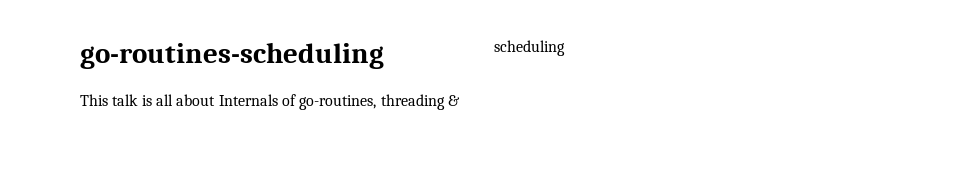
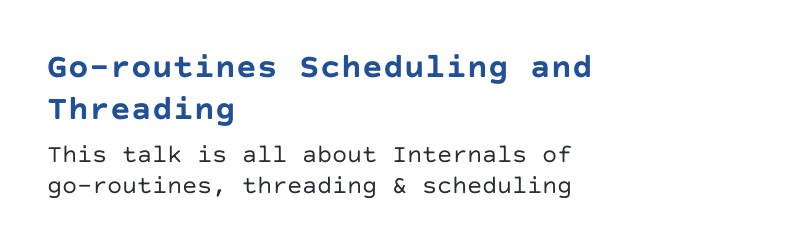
[80,42,384,69] go-routines-scheduling -> [47,54,593,84] [47,96,236,126] Go-routines Scheduling and Threading

